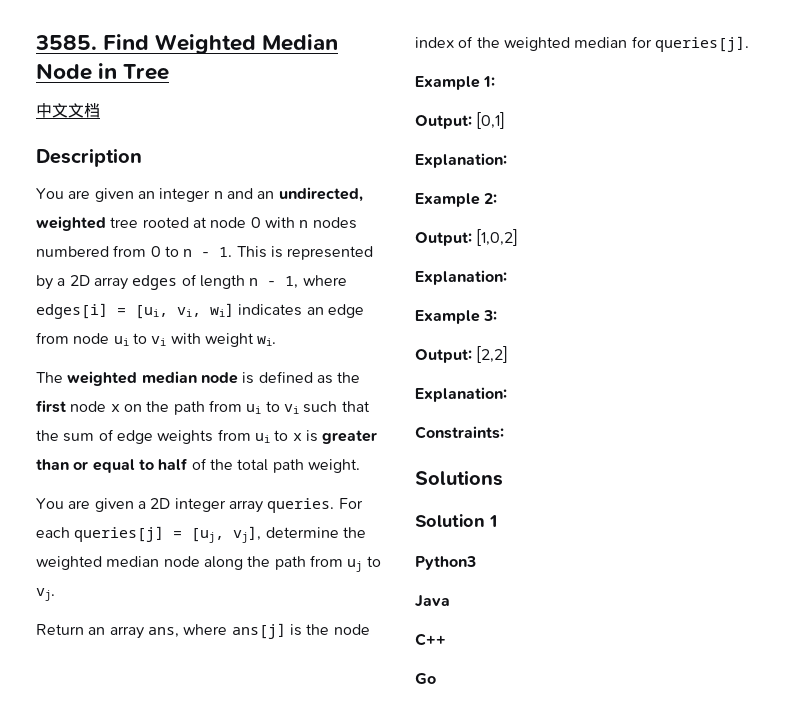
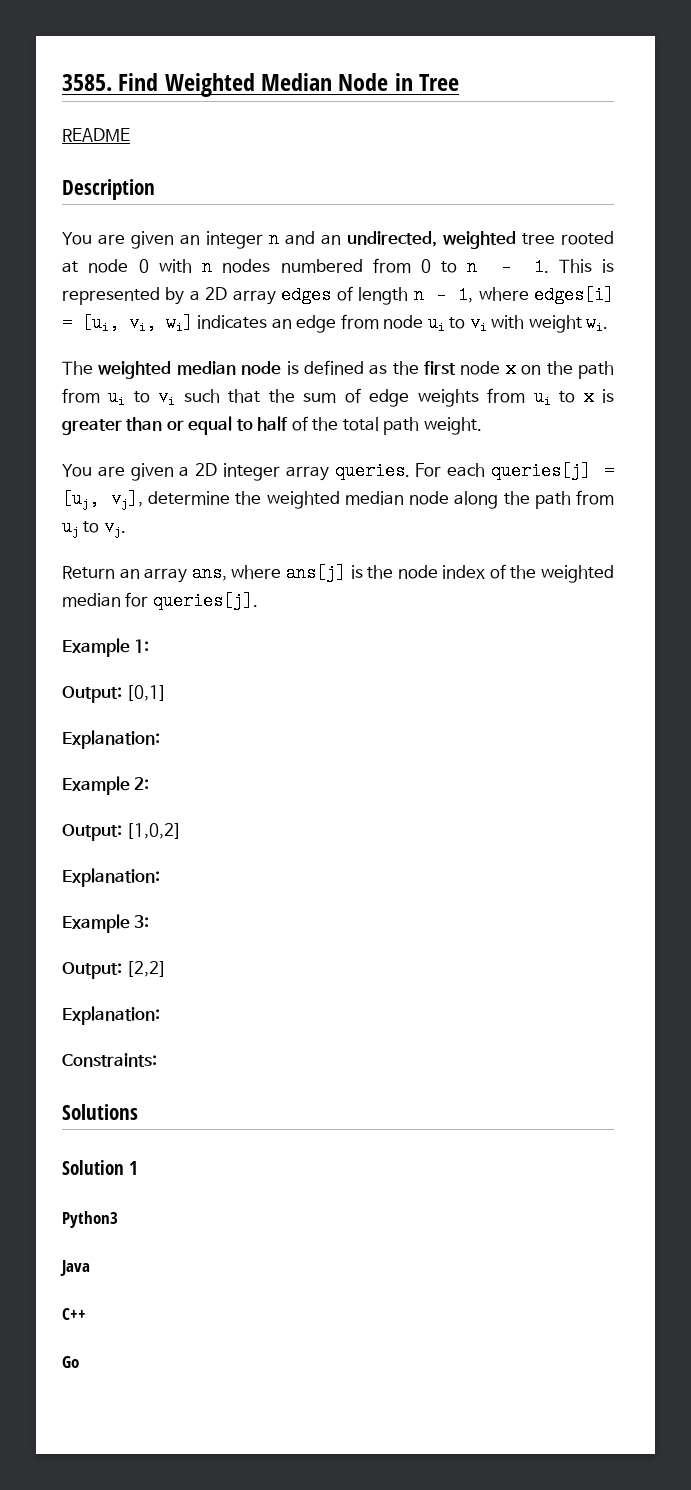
[36,103,100,118] 中文文档 -> [62,128,130,142] README

